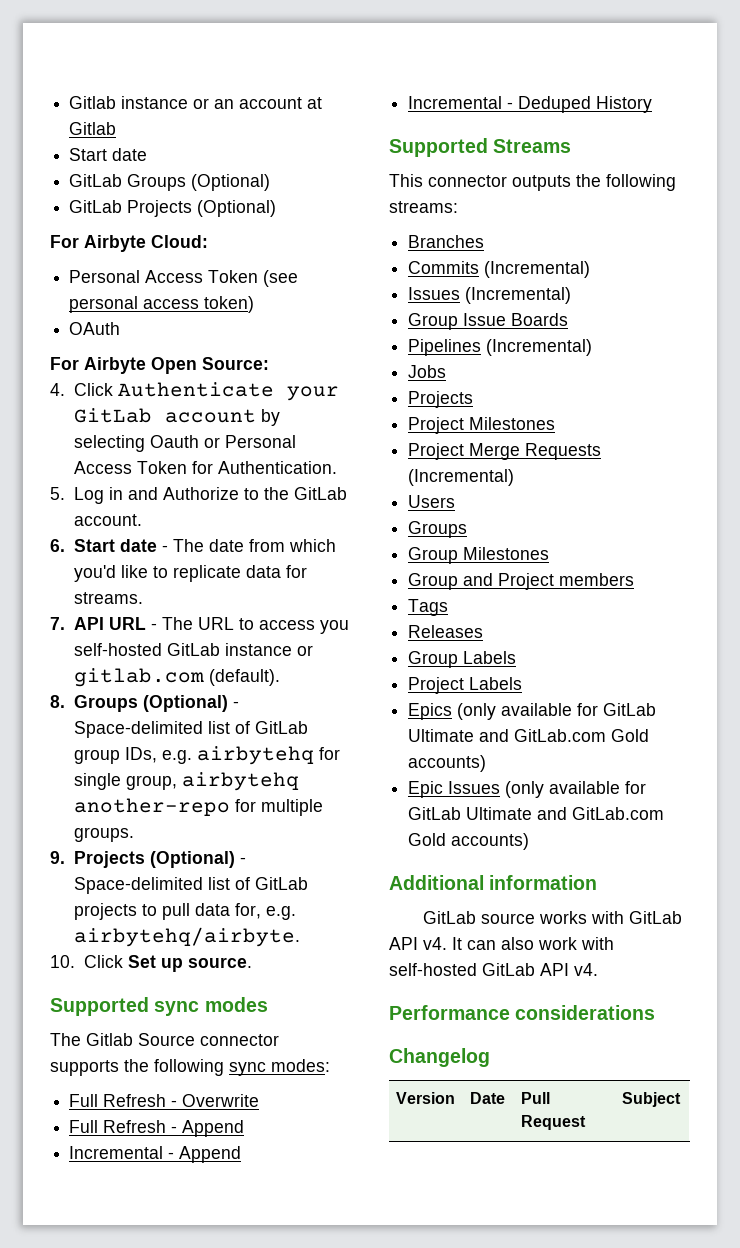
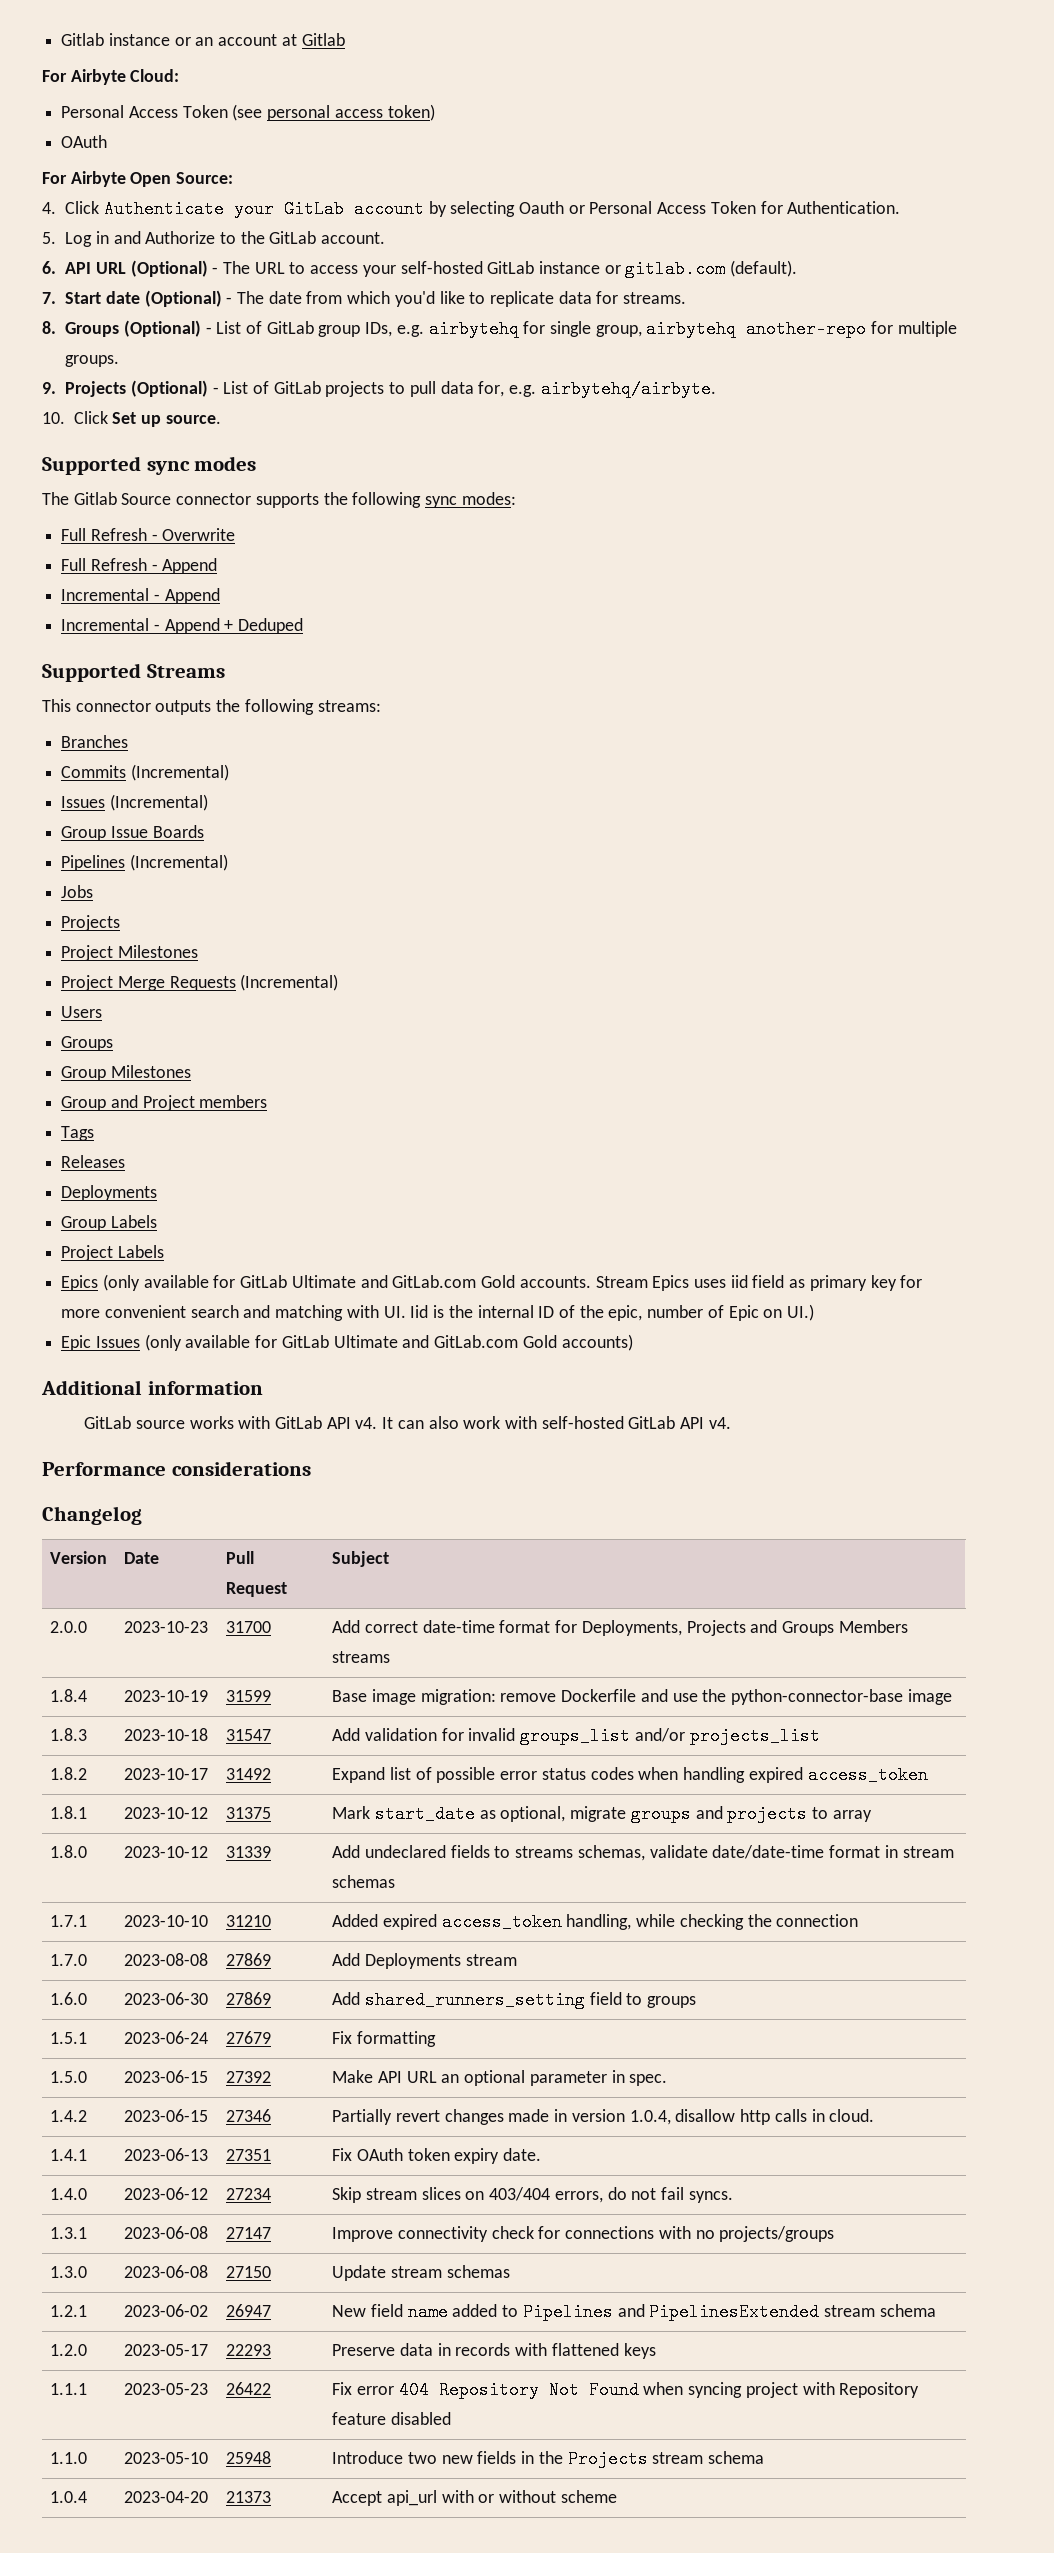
[69,148,148,161] [69,174,271,191] [69,200,277,217] // Start date // GitLab Groups (Optional) // GitLab Projects (Optional) -> (345, 39) none
[73,539,157,552] Start date -> [65,260,798,278] [42,290,222,307] API URL (Optional) - The URL to access your self-hosted GitLab instance or gitlab.com (default). // 7. Start date (Optional)
[50,617,349,634] [73,643,313,656] [73,668,280,687] // 7. API URL - The URL to access you self-hosted GitLab instance or gitlab.com (default). -> (687, 298) none
[73,721,230,738] Space-delimited list -> [216,321,242,334] List
[73,877,230,894] Space-delimited list -> [223,381,249,394] List
(514, 105) none -> [164,618,234,634] Append +
[596,96,653,113] History -> (304, 626) none
(484, 631) none -> [61,1185,158,1201] // Deployments
[408,755,487,772] accounts) -> [519,1275,923,1291] [61,1304,815,1321] accounts. Stream Epics uses iid field as primary key for more convenient search and matching with UI. Iid is the internal ID of the epic, number of Epic on UI.)
(682, 1099) none -> [50,1621,88,1633] [124,1621,209,1633] [226,1621,272,1633] [332,1620,908,1636] [332,1651,391,1663] [50,1689,88,1702] [124,1690,209,1702] [226,1690,272,1702] [332,1689,952,1705] [50,1728,88,1741] [124,1728,209,1741] [226,1729,272,1741] [332,1727,820,1745] [50,1767,88,1780] [124,1768,209,1780] [226,1768,272,1780] [332,1766,928,1784] [50,1806,88,1819] [124,1807,209,1819] [226,1807,272,1819] [332,1805,872,1823] [50,1845,88,1858] [124,1846,209,1858] [226,1846,272,1858] [332,1845,954,1861] [332,1875,396,1888] [50,1915,88,1927] [124,1915,209,1927] [226,1915,272,1927] [332,1913,859,1931] [50,1954,88,1966] [124,1953,209,1966] [226,1953,272,1966] [332,1953,517,1969] [50,1992,88,2005] [124,1992,209,2005] [226,1992,272,2005] [332,1991,697,2009] [50,2032,88,2044] [124,2031,209,2044] [226,2031,272,2044] [332,2031,437,2047] [50,2071,88,2083] [124,2070,209,2083] [226,2071,272,2083] [332,2070,668,2086] [50,2110,88,2122] [124,2109,209,2122] [226,2109,272,2122] [332,2109,875,2125] [50,2149,88,2161] [124,2148,209,2161] [226,2149,272,2161] [332,2148,542,2164] [50,2188,88,2200] [124,2187,209,2200] [226,2188,272,2200] [332,2187,733,2203] [50,2227,88,2239] [124,2226,209,2239] [226,2227,272,2239] [332,2226,835,2242] [50,2266,88,2278] [124,2265,209,2278] [226,2266,272,2278] [332,2265,510,2281] [50,2305,88,2317] [124,2304,209,2317] [226,2304,272,2317] [332,2303,936,2321] [50,2344,88,2356] [124,2344,209,2356] [226,2344,272,2356] [332,2343,656,2359] [50,2383,88,2395] [124,2383,209,2395] [226,2382,272,2395] [332,2381,920,2399] [332,2412,452,2425] [50,2452,88,2464] [124,2452,209,2464] [226,2451,272,2464] [332,2450,765,2468] [50,2491,88,2503] [124,2491,209,2503] [226,2491,272,2503] [332,2490,617,2506] // 2.0.0 | 2023-10-23 | 31700 | Add correct date-time format for Deployments, Projects and Groups Members streams // 1.8.4 | 2023-10-19 | 31599 | Base image migration: remove Dockerfile and use the python-connector-base image // 1.8.3 | 2023-10-18 | 31547 | Add validation for invalid groups_list and/or projects_list // 1.8.2 | 2023-10-17 | 31492 | Expand list of possible error status codes when handling expired access_token // 1.8.1 | 2023-10-12 | 31375 | Mark start_date as optional, migrate groups and projects to array // 1.8.0 | 2023-10-12 | 31339 | Add undeclared fields to streams schemas, validate date/date-time format in stream schemas // 1.7.1 | 2023-10-10 | 31210 | Added expired access_token handling, while checking the connection // 1.7.0 | 2023-08-08 | 27869 | Add Deployments stream // 1.6.0 | 2023-06-30 | 27869 | Add shared_runners_setting field to groups // 1.5.1 | 2023-06-24 | 27679 | Fix formatting // 1.5.0 | 2023-06-15 | 27392 | Make API URL an optional parameter in spec. // 1.4.2 | 2023-06-15 | 27346 | Partially revert changes made in version 1.0.4, disallow http calls in cloud. // 1.4.1 | 2023-06-13 | 27351 | Fix OAuth token expiry date. // 1.4.0 | 2023-06-12 | 27234 | Skip stream slices on 403/404 errors, do not fail syncs. // 1.3.1 | 2023-06-08 | 27147 | Improve connectivity check for connections with no projects/groups // 1.3.0 | 2023-06-08 | 27150 | Update stream schemas // 1.2.1 | 2023-06-02 | 26947 | New field name added to Pipelines and PipelinesExtended stream schema // 1.2.0 | 2023-05-17 | 22293 | Preserve data in records with flattened keys // 1.1.1 | 2023-05-23 | 26422 | Fix error 404 Repository Not Found when syncing project with Repository feature disabled // 1.1.0 | 2023-05-10 | 25948 | Introduce two new fields in the Projects stream schema // 1.0.4 | 2023-04-20 | 21373 | Accept api_url with or without scheme

